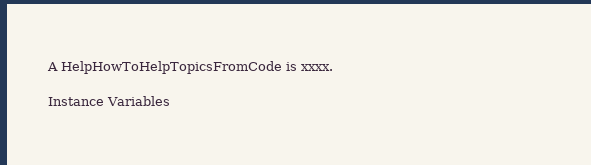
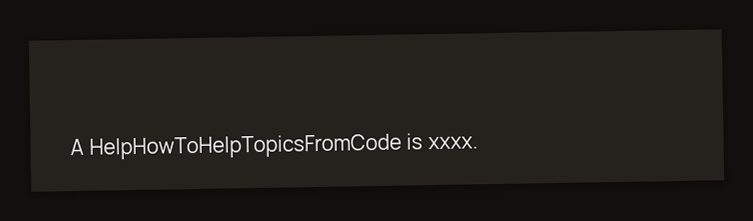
[48,96,170,106] // Instance Variables -> (478, 143) none

